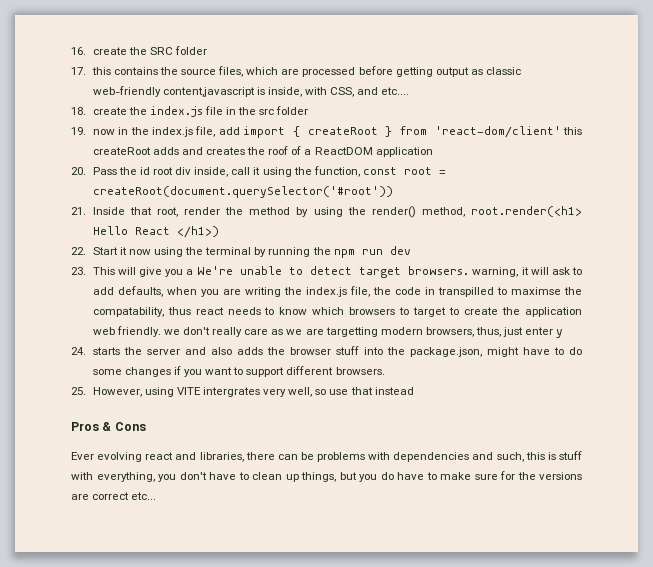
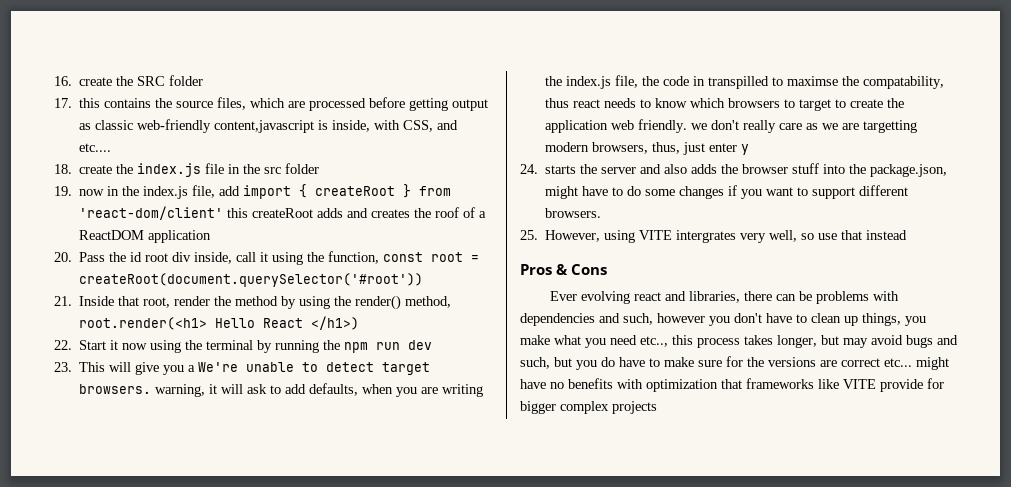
[525,451,582,460] [71,472,155,482] this is stuff with everything, -> [657,313,705,323] however
(336, 477) none -> [905,316,926,326] [520,335,958,348] [520,357,550,369] you make what you need etc.., this process takes longer, but may avoid bugs and such,
(157, 496) none -> [916,357,949,370] [520,378,944,392] [520,401,657,414] might have no benefits with optimization that frameworks like VITE provide for bigger complex projects

